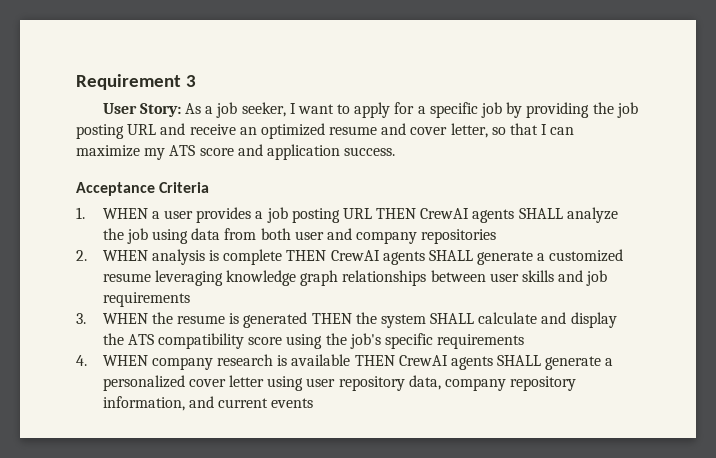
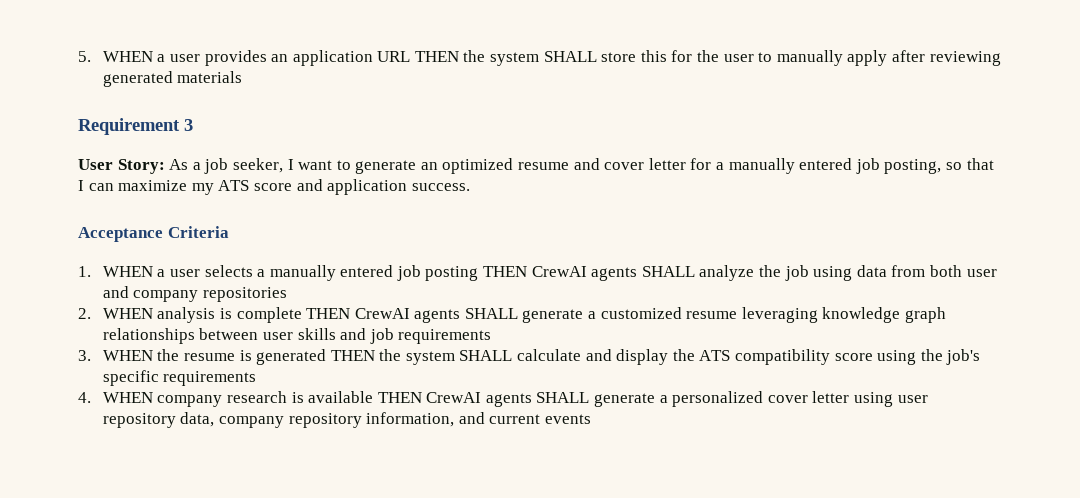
(76, 82) none -> [78,50,1001,66] [102,71,243,87] 5. WHEN a user provides an application URL THEN the system SHALL store this for the user to manually apply after reviewing generated materials //
[354,102,638,118] [76,123,236,139] apply for a specific job by providing the job posting URL and receive -> [355,160,417,174] generate
[450,123,488,138] letter, -> [648,158,942,174] letter for a manually entered job posting,
[196,207,372,223] provides a job posting URL -> [204,265,479,281] selects a manually entered job posting

